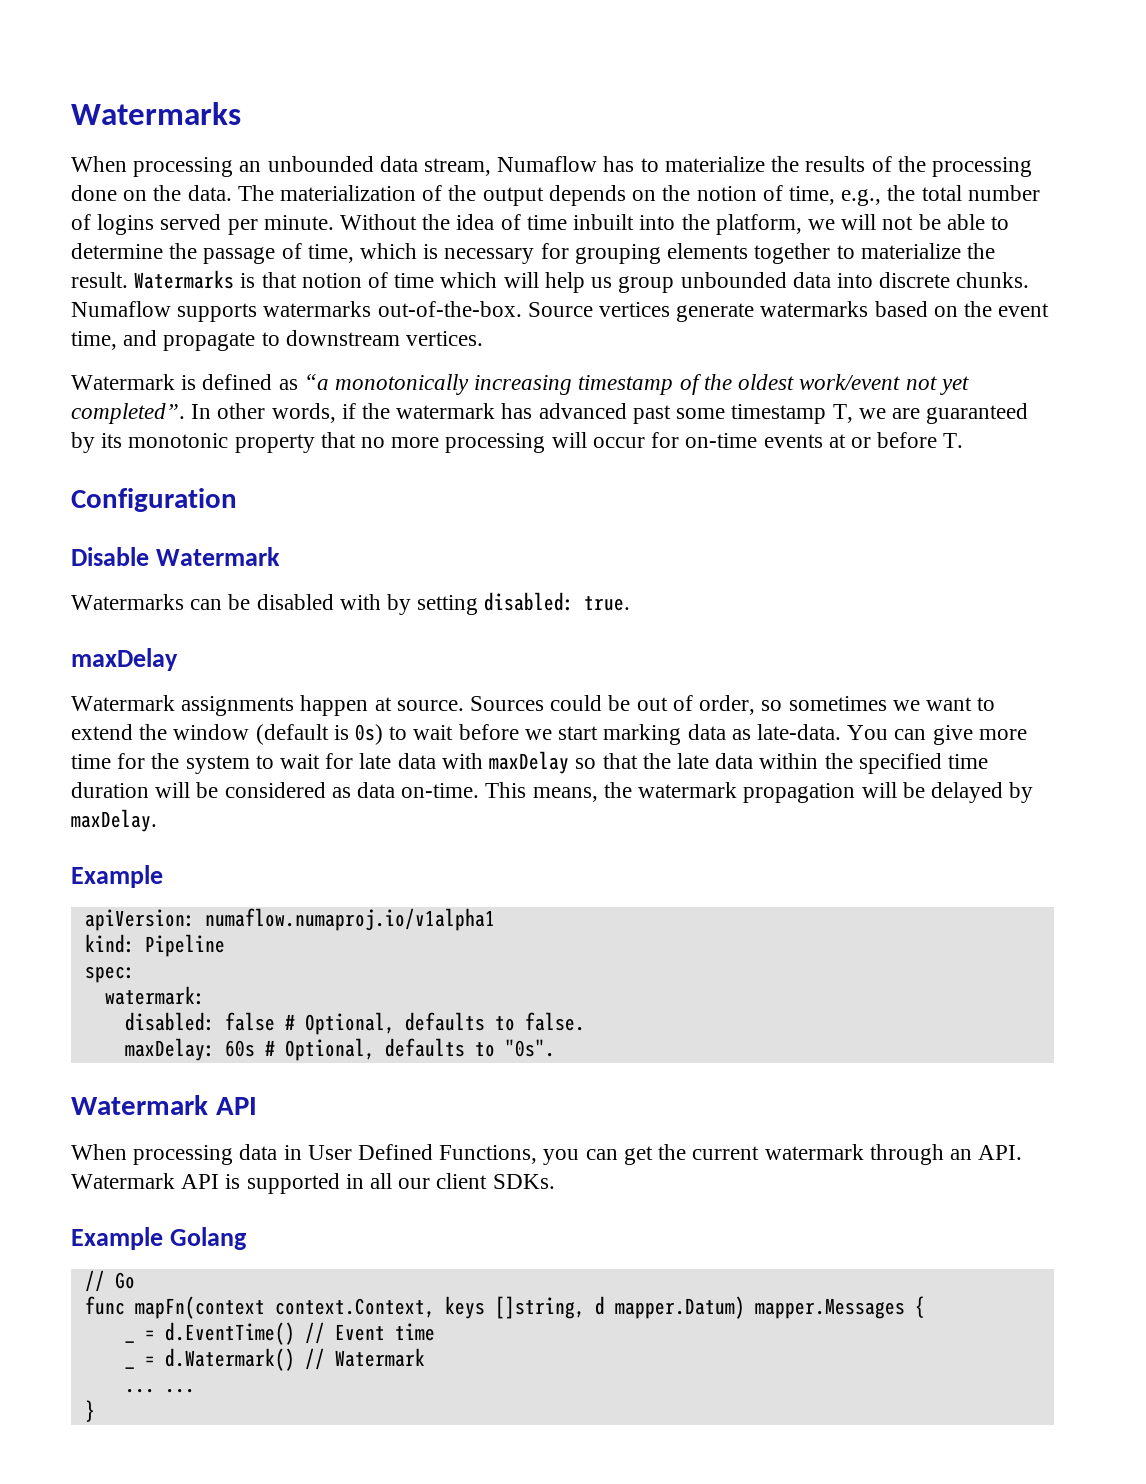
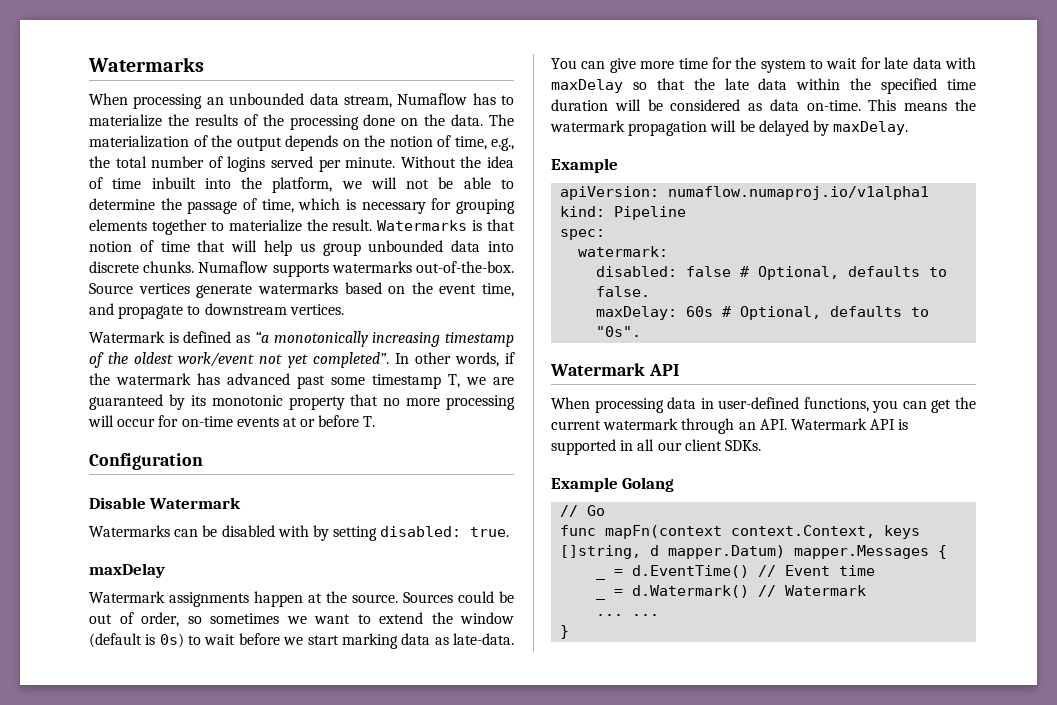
[440,272,498,288] which -> [197,240,226,252] that
(392, 704) none -> [326,591,347,603] the
[532,787,598,802] means, -> [904,103,948,111] means
[307,1144,538,1164] User Defined Functions, -> [718,397,869,412] user-defined functions,

